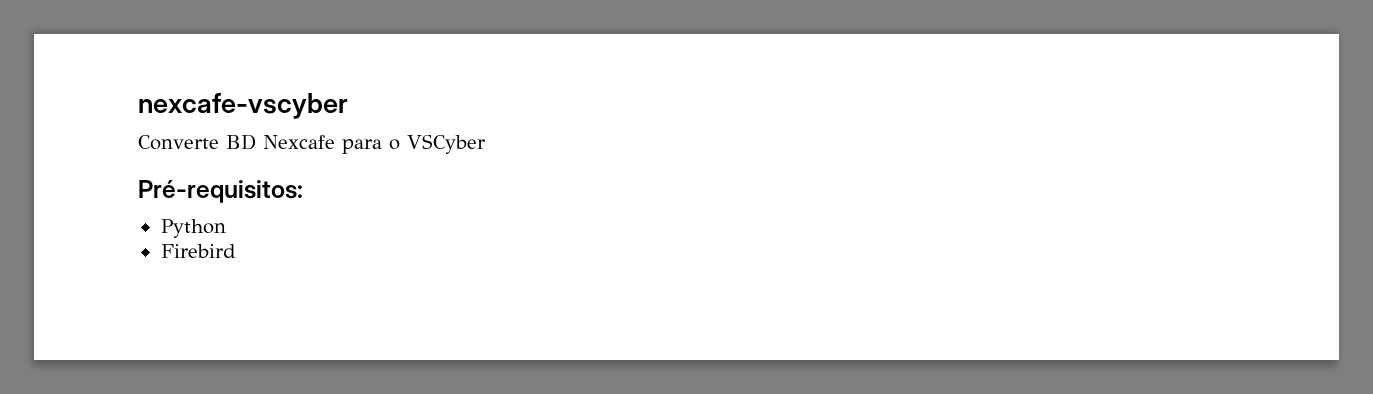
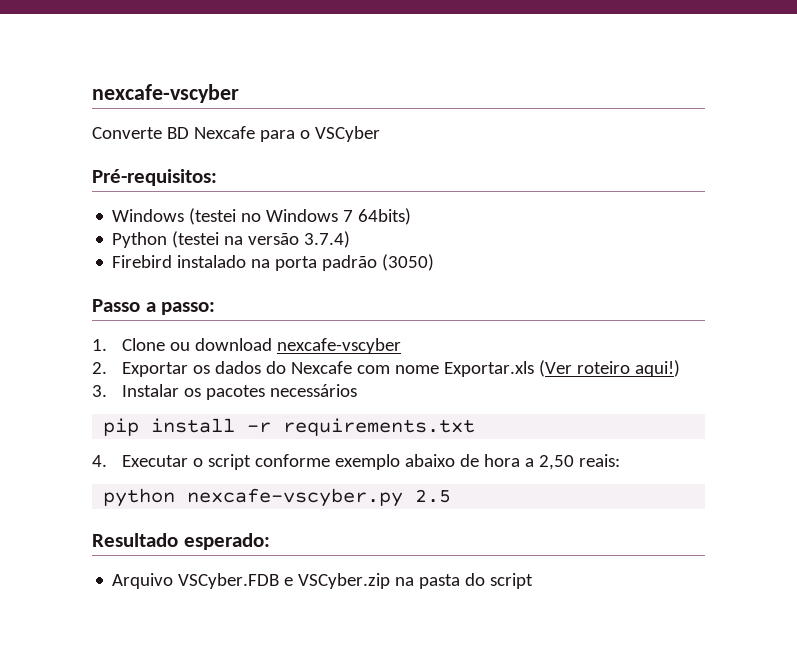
[160,219,226,238] [160,244,236,258] Python // Firebird -> [112,208,412,225] [112,231,351,248] [112,254,435,271] [92,299,216,315] [92,338,402,354] [92,360,681,377] [92,384,358,400] [103,418,476,436] [92,454,621,470] [103,488,452,507] [92,533,270,550] [112,573,534,589] Windows (testei no Windows 7 64bits) // Python (testei na versão 3.7.4) // Firebird instalado na porta padrão (3050) // Passo a passo: // 1. Clone ou download nexcafe-vscyber // 2. Exportar os dados do Nexcafe com nome Exportar.xls (Ver roteiro aqui!) // 3. Instalar os pacotes necessários // pip install -r requirements.txt // 4. Executar o script conforme exemplo abaixo de hora a 2,50 reais: // python nexcafe-vscyber.py 2.5 // Resultado esperado: // Arquivo VSCyber.FDB e VSCyber.zip na pasta do script

